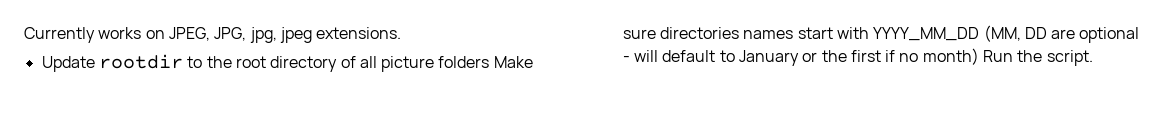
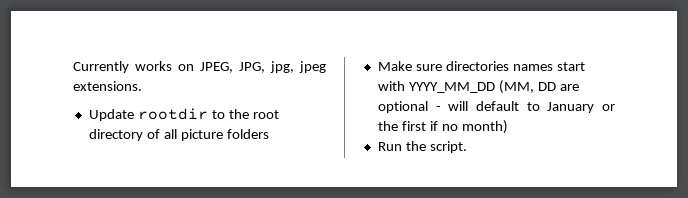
(490, 62) none -> (269, 134) //
(979, 56) none -> (508, 127) //

